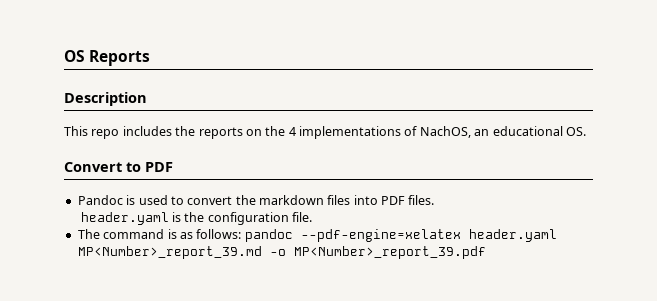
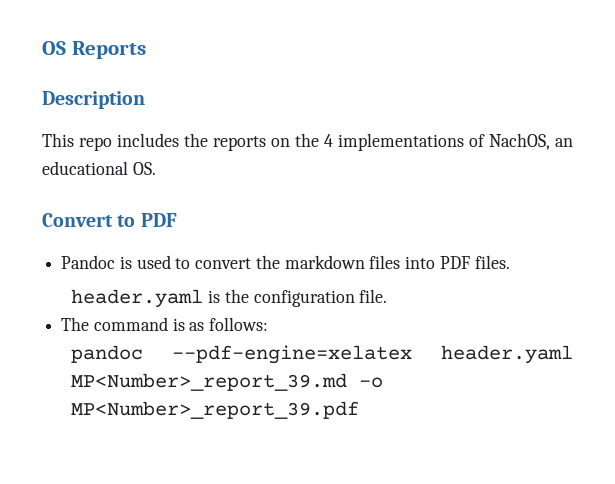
(242, 234) none -> (269, 324) //

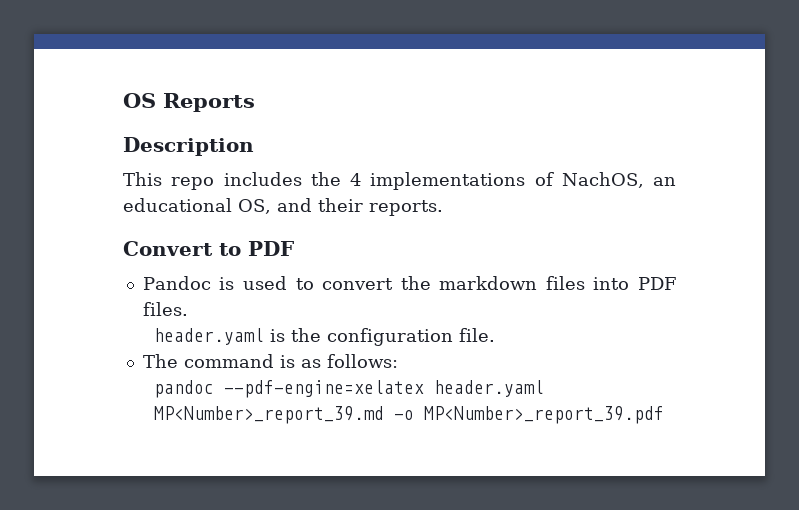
[213,133,319,151] reports on the -> (341, 179) none
[132,162,156,175] OS. -> [238,198,443,216] OS, and their reports.

